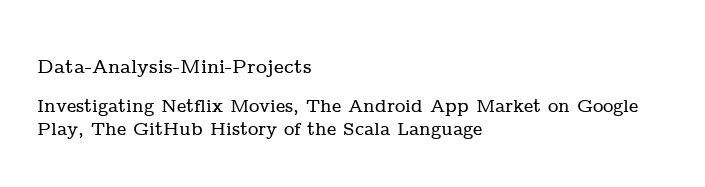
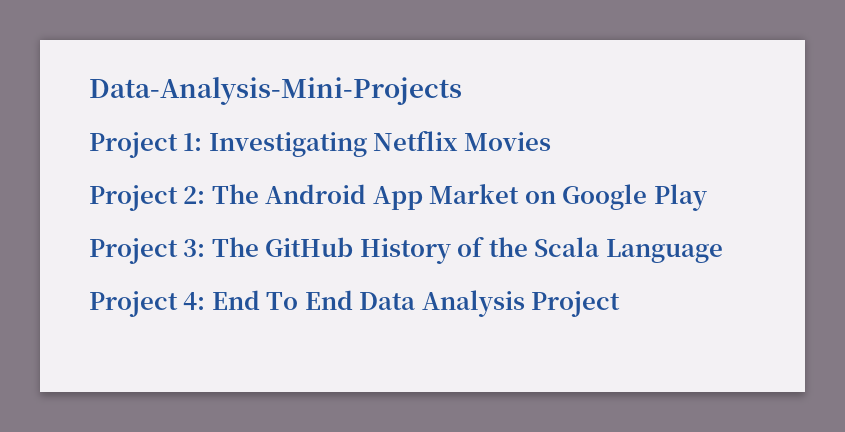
[37,99,299,116] Investigating Netflix Movies, -> [89,130,551,158] [89,185,206,211] Project 1: Investigating Netflix Movies // Project 2:
[37,123,84,139] Play, -> [653,184,707,211] [89,238,206,264] Play // Project 3:
(482, 131) none -> [89,290,621,317] // Project 4: End To End Data Analysis Project

